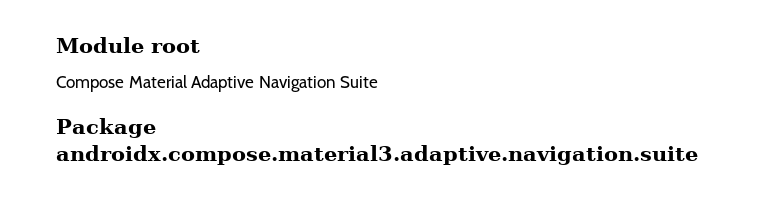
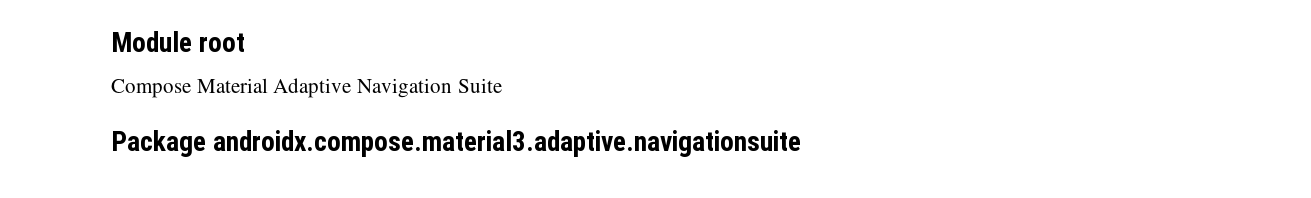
[56,145,698,165] androidx.compose.material3.adaptive.navigation.suite -> [213,130,802,157] androidx.compose.material3.adaptive.navigationsuite

